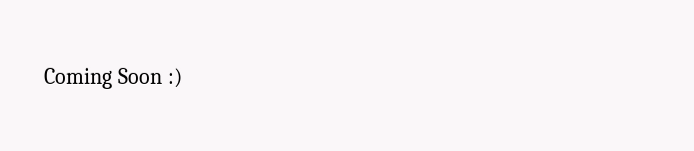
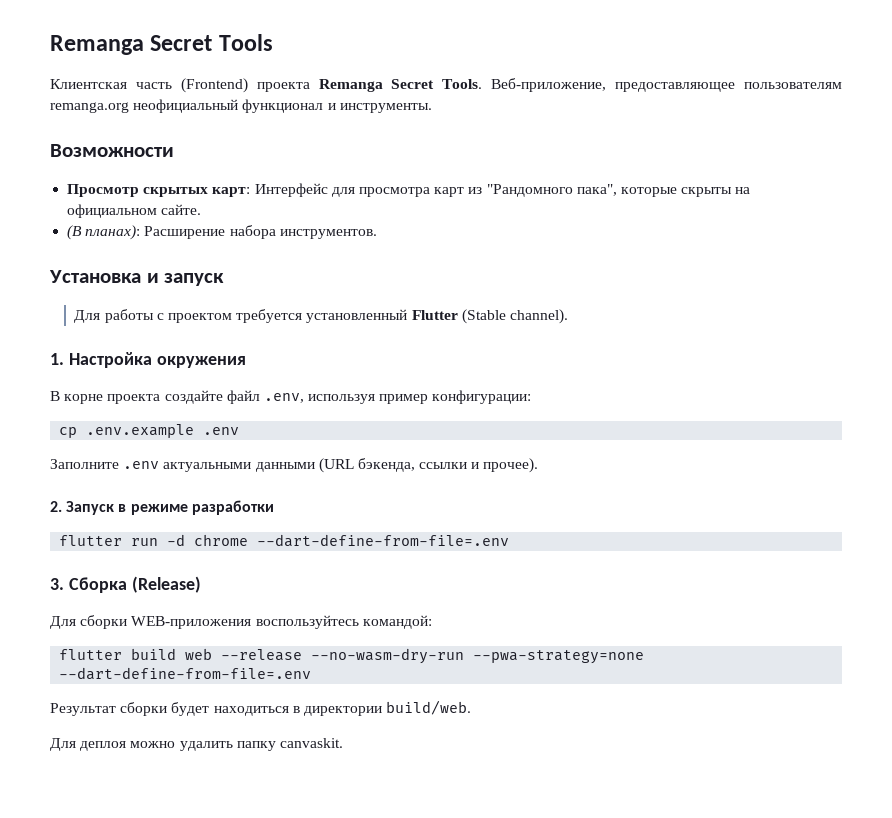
[43,67,183,89] Coming Soon :) -> [50,34,273,55] [50,78,843,93] [50,99,432,113] [50,144,174,157] [67,183,751,197] [67,204,202,218] [67,225,377,240] [49,270,225,286] [74,309,568,324] [50,352,246,368] [50,390,532,404] [59,424,240,438] [50,458,539,473] [50,500,274,515] [59,534,510,547] [50,576,201,593] [50,615,432,629] [59,648,645,664] [59,667,312,680] [50,700,472,716] [50,738,343,751] Remanga Secret Tools // Клиентская часть (Frontend) проекта Remanga Secret Tools. Веб-приложение, предоставляющее пользователям remanga.org неофициальный функционал и инструменты. // Возможности // Просмотр скрытых карт: Интерфейс для просмотра карт из "Рандомного пака", которые скрыты на официальном сайте. // (В планах): Расширение набора инструментов. // Установка и запуск // Для работы с проектом требуется установленный Flutter (Stable channel). // 1. Настройка окружения // В корне проекта создайте файл .env, используя пример конфигурации: // cp .env.example .env // Заполните .env актуальными данными (URL бэкенда, ссылки и прочее). // 2. Запуск в режиме разработки // flutter run -d chrome --dart-define-from-file=.env // 3. Сборка (Release) // Для сборки WEB-приложения воспользуйтесь командой: // flutter build web --release --no-wasm-dry-run --pwa-strategy=none --dart-define-from-file=.env // Результат сборки будет находиться в директории build/web. // Для деплоя можно удалить папку canvaskit.

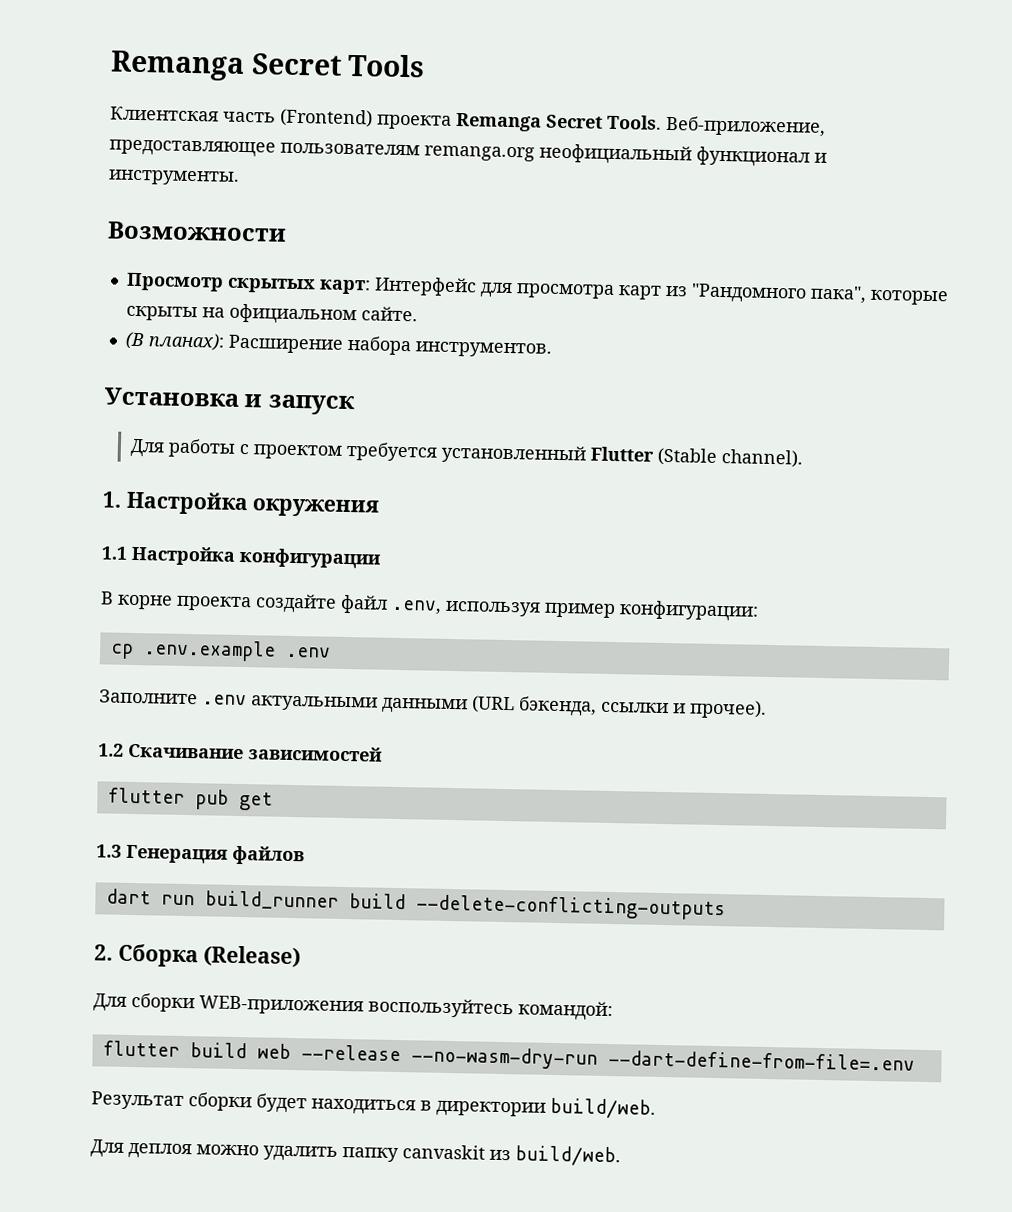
(246, 362) none -> [101,545,382,569] // 1.1 Настройка конфигурации
[50,500,274,515] [59,534,510,547] [50,578,64,590] 2. Запуск в режиме разработки // flutter run -d chrome --dart-define-from-file=.env // 3. -> [98,743,383,762] [107,787,273,811] [96,844,305,866] [105,888,726,921] [94,944,113,961] 1.2 Скачивание зависимостей // flutter pub get // 1.3 Генерация файлов // dart run build_runner build --delete-conflicting-outputs // 2.
[473,650,645,664] --pwa-strategy=none -> (598, 1058) none
[279,738,343,748] canvaskit. -> [402,1144,621,1167] canvaskit из build/web.

